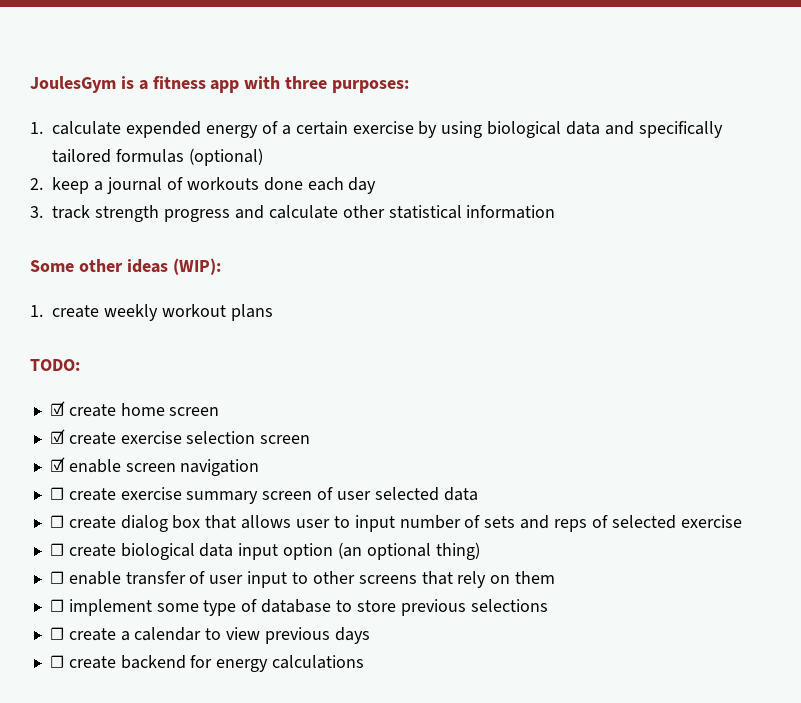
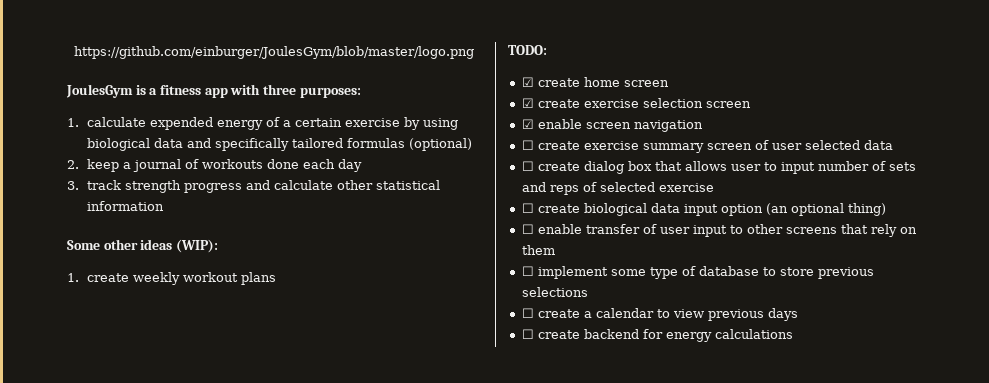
(30, 84) none -> [74,46,474,59] https://github.com/einburger/JoulesGym/blob/master/logo.png //

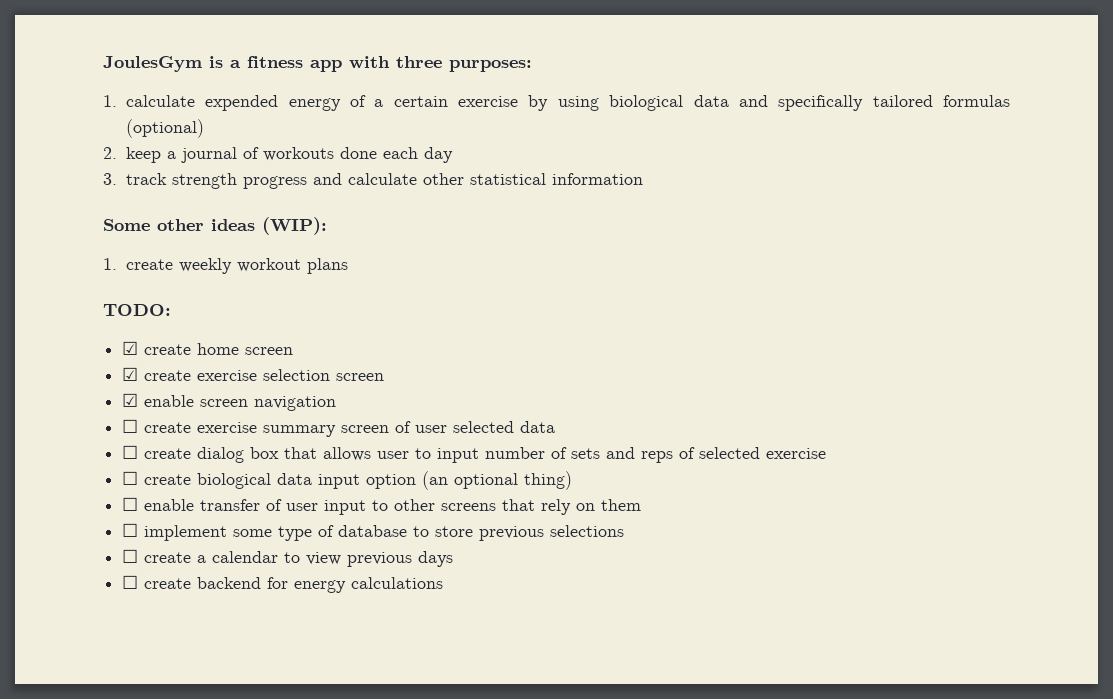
[74,46,474,59] https://github.com/einburger/JoulesGym/blob/master/logo.png // -> (103, 64) none

